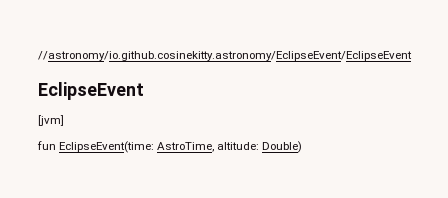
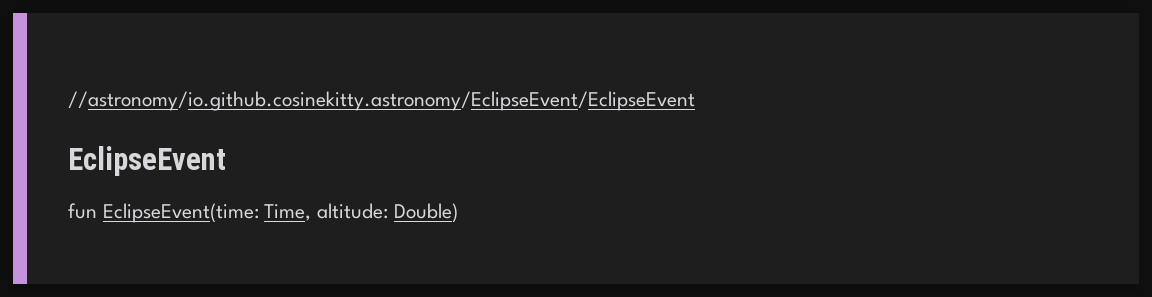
[38,115,64,126] // [jvm] -> (226, 161) none
[157,142,215,152] AstroTime, -> [264,204,312,221] Time,

